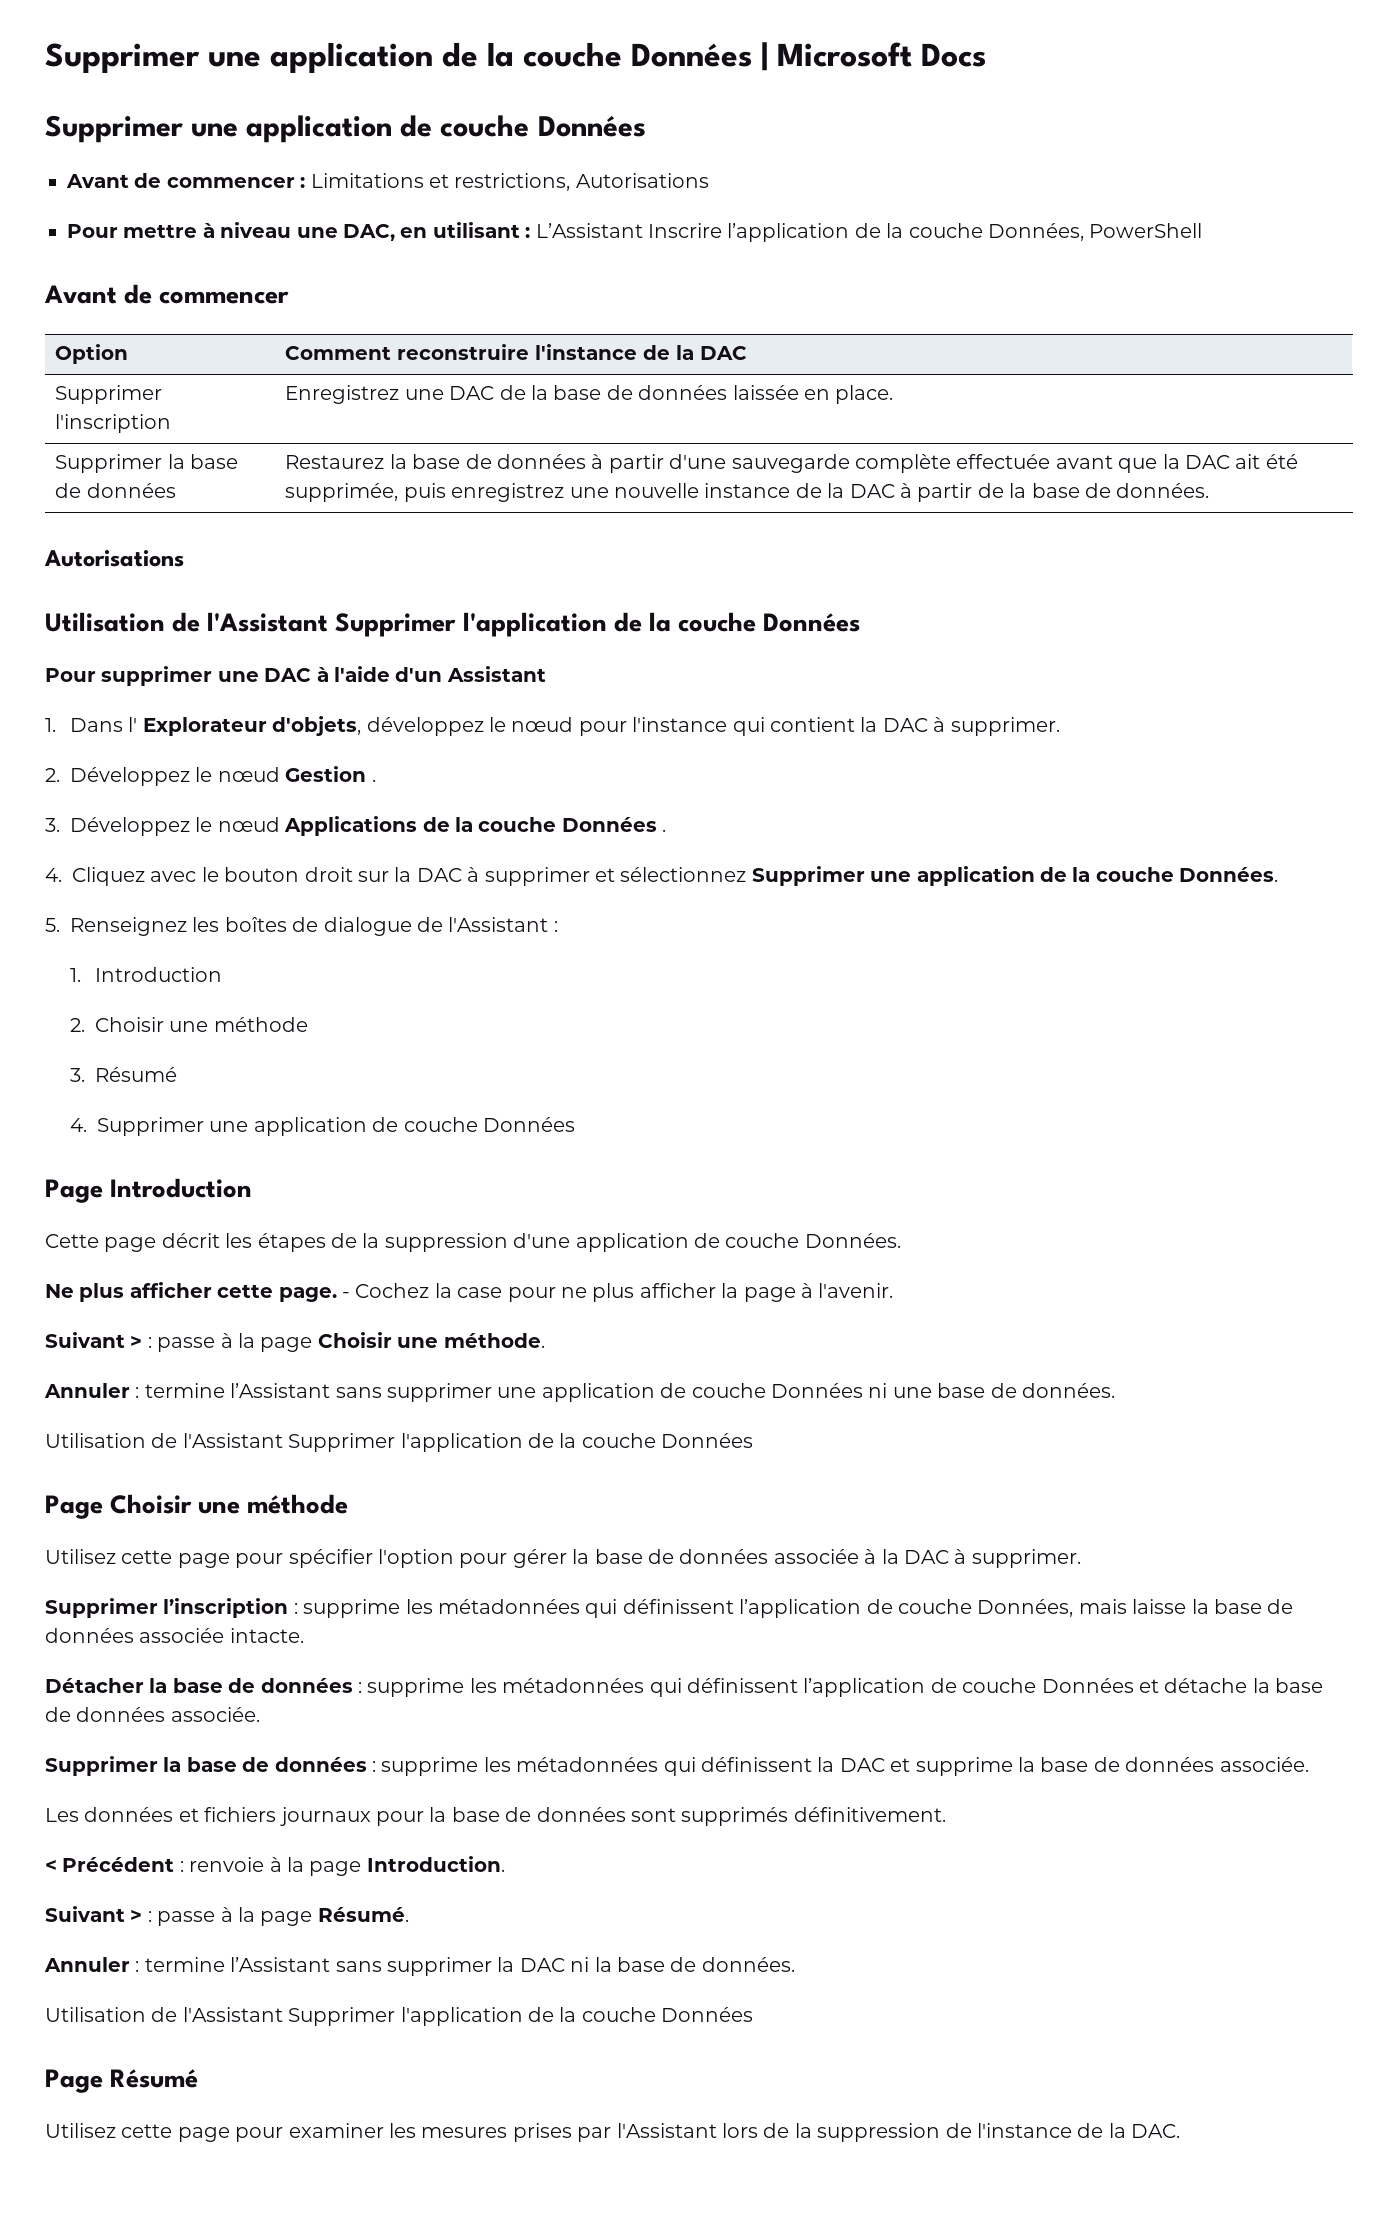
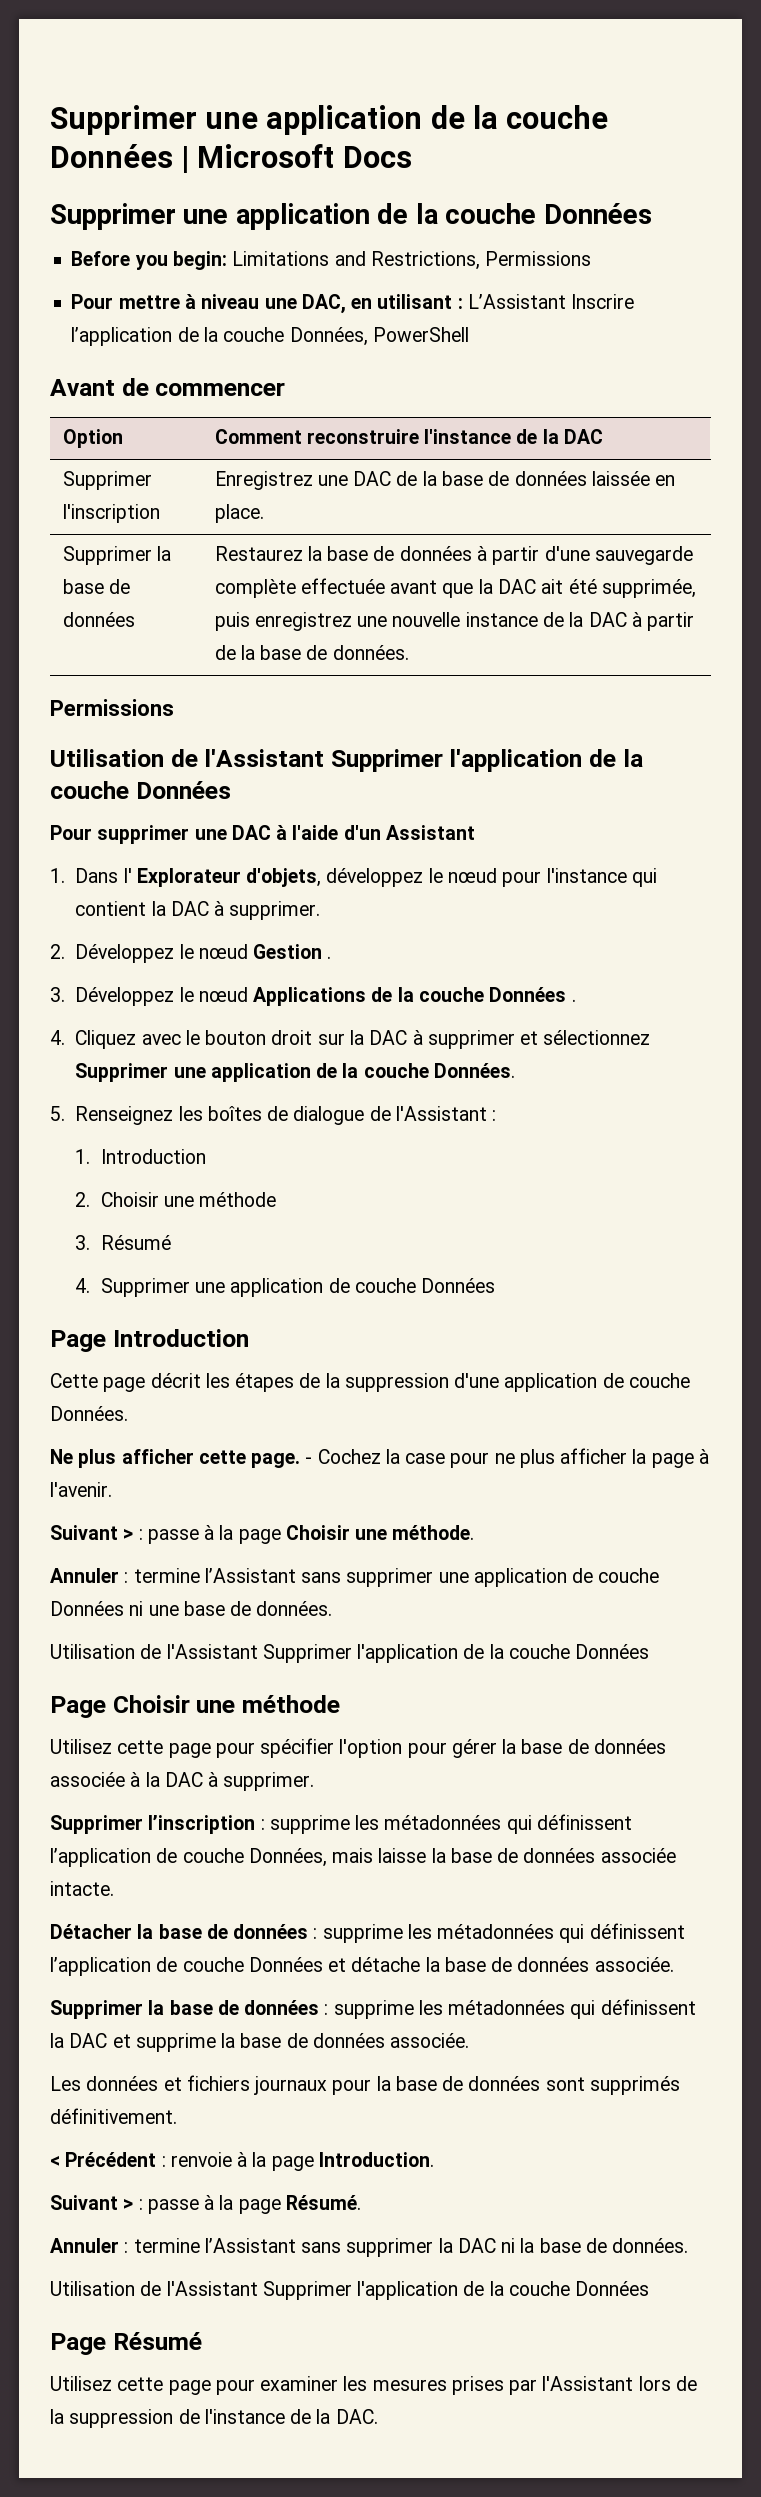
[440,115,646,137] [66,173,709,191] couche Données // Avant de commencer : Limitations et restrictions, Autorisations -> [415,203,652,224] [71,251,592,270] la couche Données // Before you begin: Limitations and Restrictions, Permissions
[44,550,184,567] Autorisations -> [50,699,174,716] Permissions

